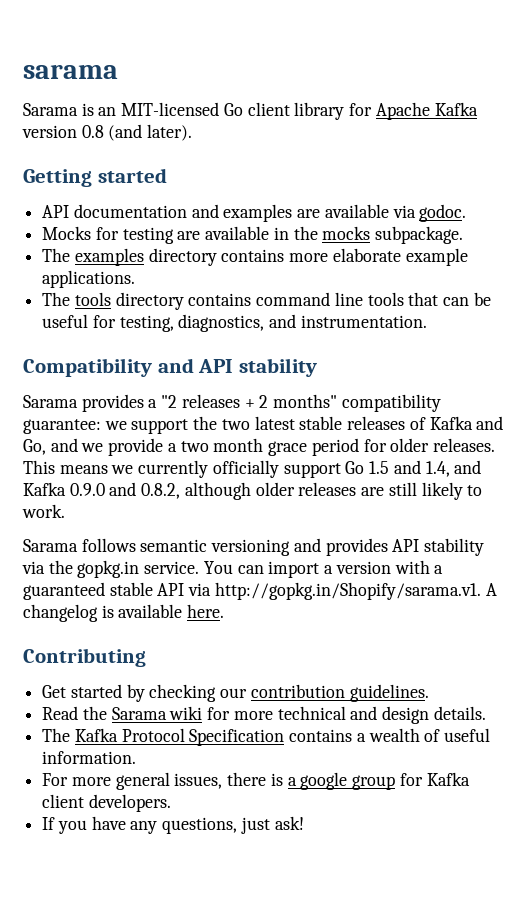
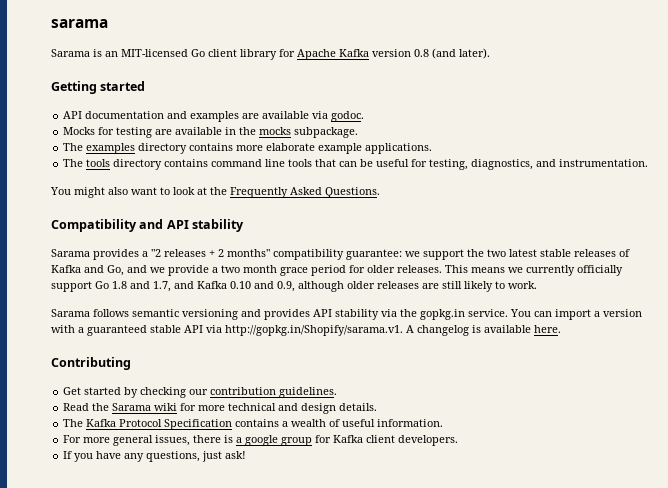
(427, 321) none -> [50,187,380,198] // You might also want to look at the Frequently Asked Questions.
[369,460,482,477] [23,482,181,499] 1.5 and 1.4, and Kafka 0.9.0 and 0.8.2, -> [112,281,295,292] 1.8 and 1.7, and Kafka 0.10 and 0.9,

